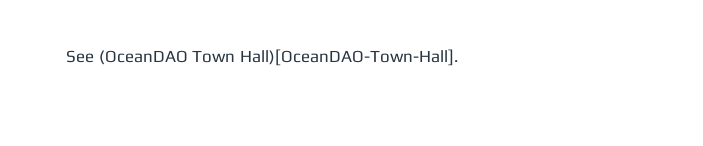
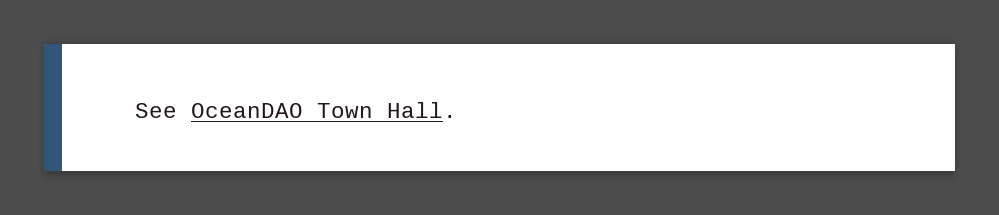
[98,49,458,66] (OceanDAO Town Hall)[OceanDAO-Town-Hall]. -> [191,102,457,118] OceanDAO Town Hall.

